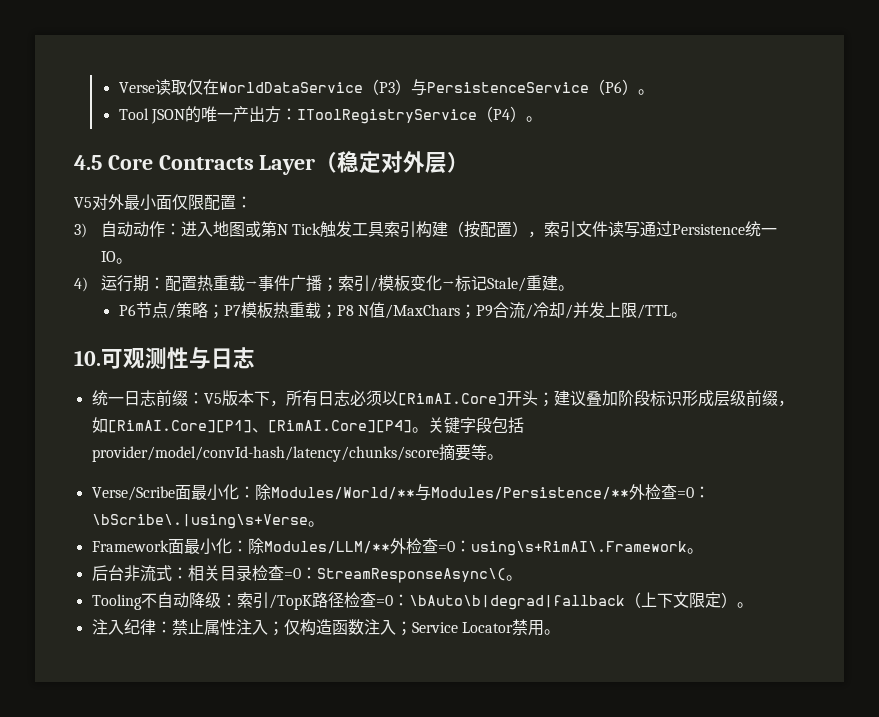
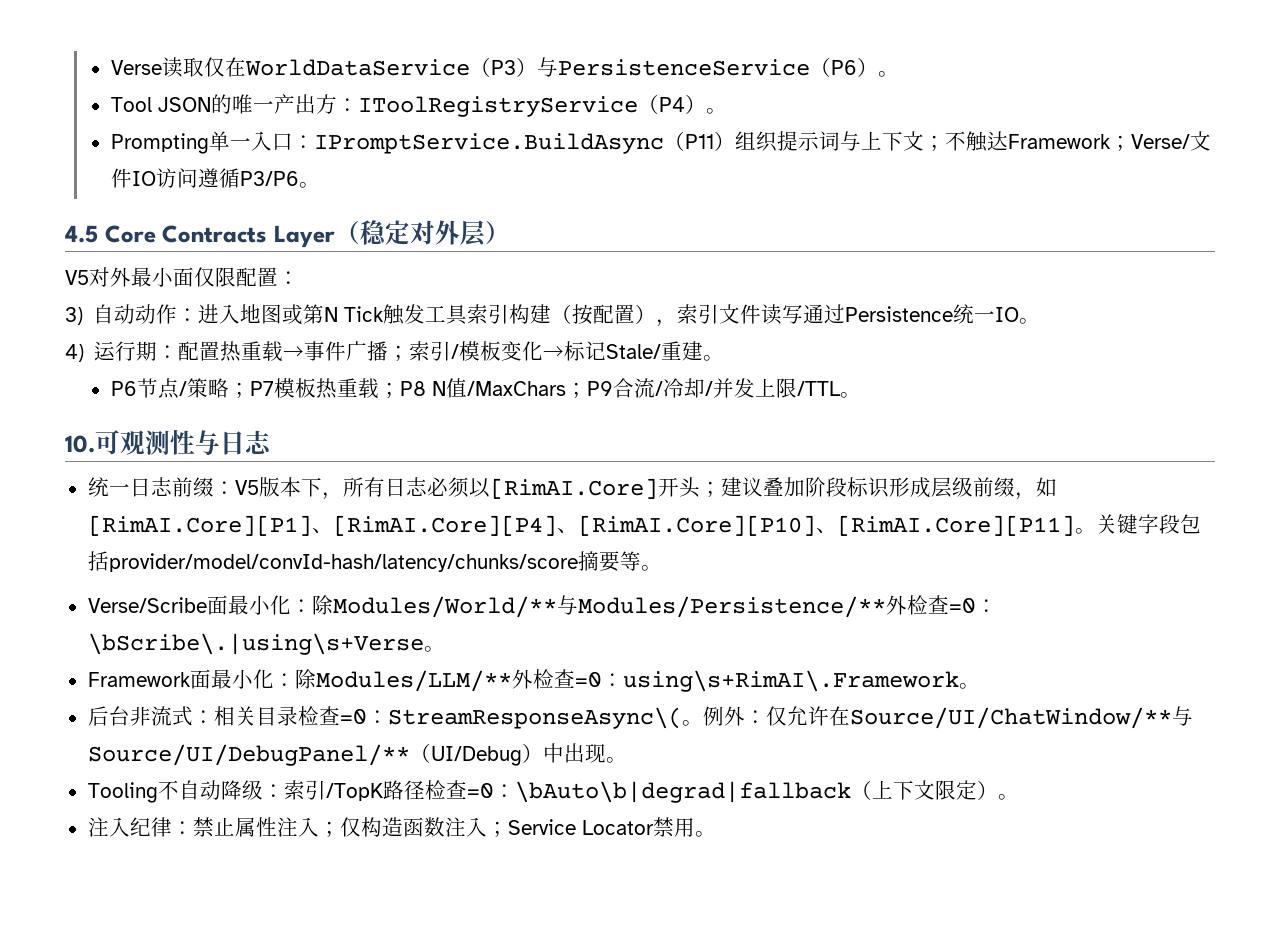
(542, 119) none -> [110,131,1211,154] [110,168,320,188] // Prompting单一入口：IPromptService.BuildAsync（P11）组织提示词与上下文；不触达Framework；Verse/文件IO访问遵循P3/P6。
(412, 426) none -> [556,515,1075,536] 、[RimAI.Core][P10]、[RimAI.Core][P11]
(522, 578) none -> [702,706,1193,729] [87,743,627,766] 例外：仅允许在Source/UI/ChatWindow/**与Source/UI/DebugPanel/**（UI/Debug）中出现。

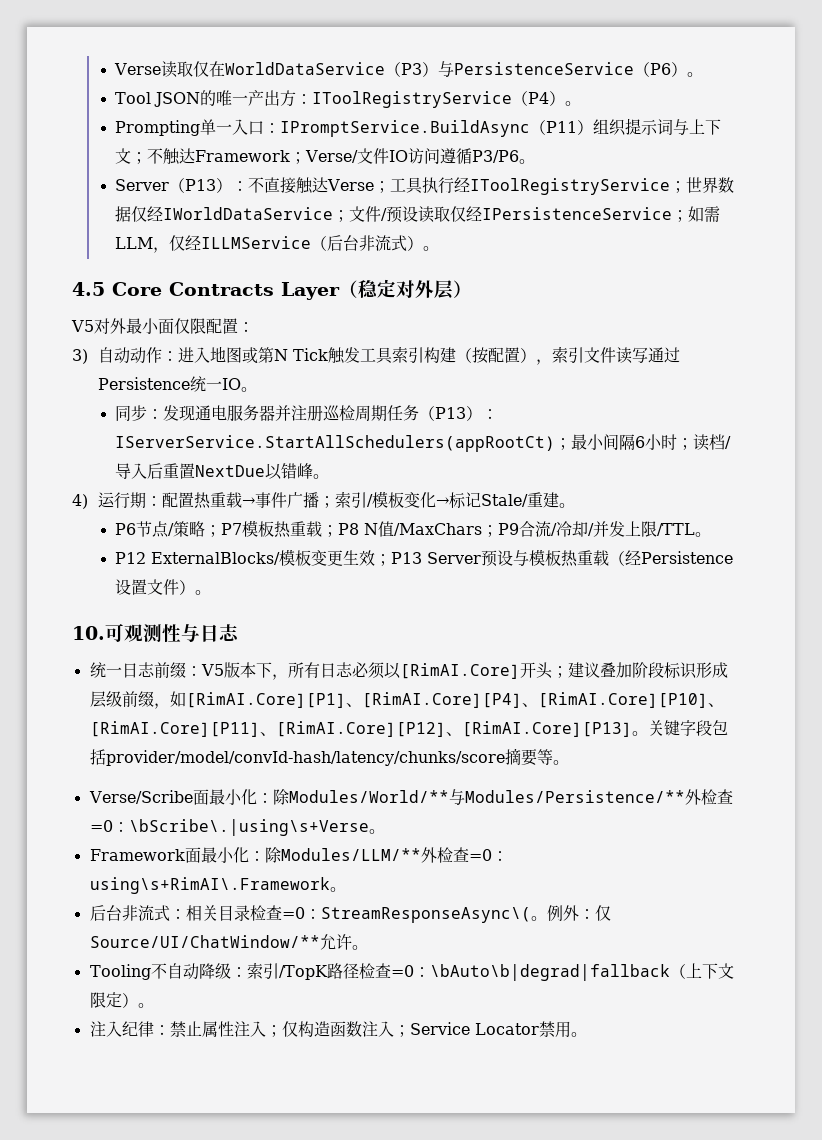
(320, 185) none -> [115,177,735,195] [115,206,721,223] [115,235,440,253] // Server（P13）：不直接触达Verse；工具执行经IToolRegistryService；世界数据仅经IWorldDataService；文件/预设读取仅经IPersistenceService；如需LLM，仅经ILLMService（后台非流式）。
(1041, 321) none -> [115,405,499,422] [115,434,732,452] [115,463,330,480] // 同步：发现通电服务器并注册巡检周期任务（P13）：IServerService.StartAllSchedulers(appRootCt)；最小间隔6小时；读档/导入后重置NextDue以错峰。
(861, 395) none -> [115,549,734,567] [115,579,212,595] // P12 ExternalBlocks/模板变更生效；P13 Server预设与模板热重载（经Persistence设置文件）。
(1075, 525) none -> [259,721,632,737] 、[RimAI.Core][P12]、[RimAI.Core][P13]
[786,706,1193,729] [87,743,606,766] 允许在Source/UI/ChatWindow/**与Source/UI/DebugPanel/**（UI/Debug）中出现 -> [89,934,352,950] Source/UI/ChatWindow/**允许

